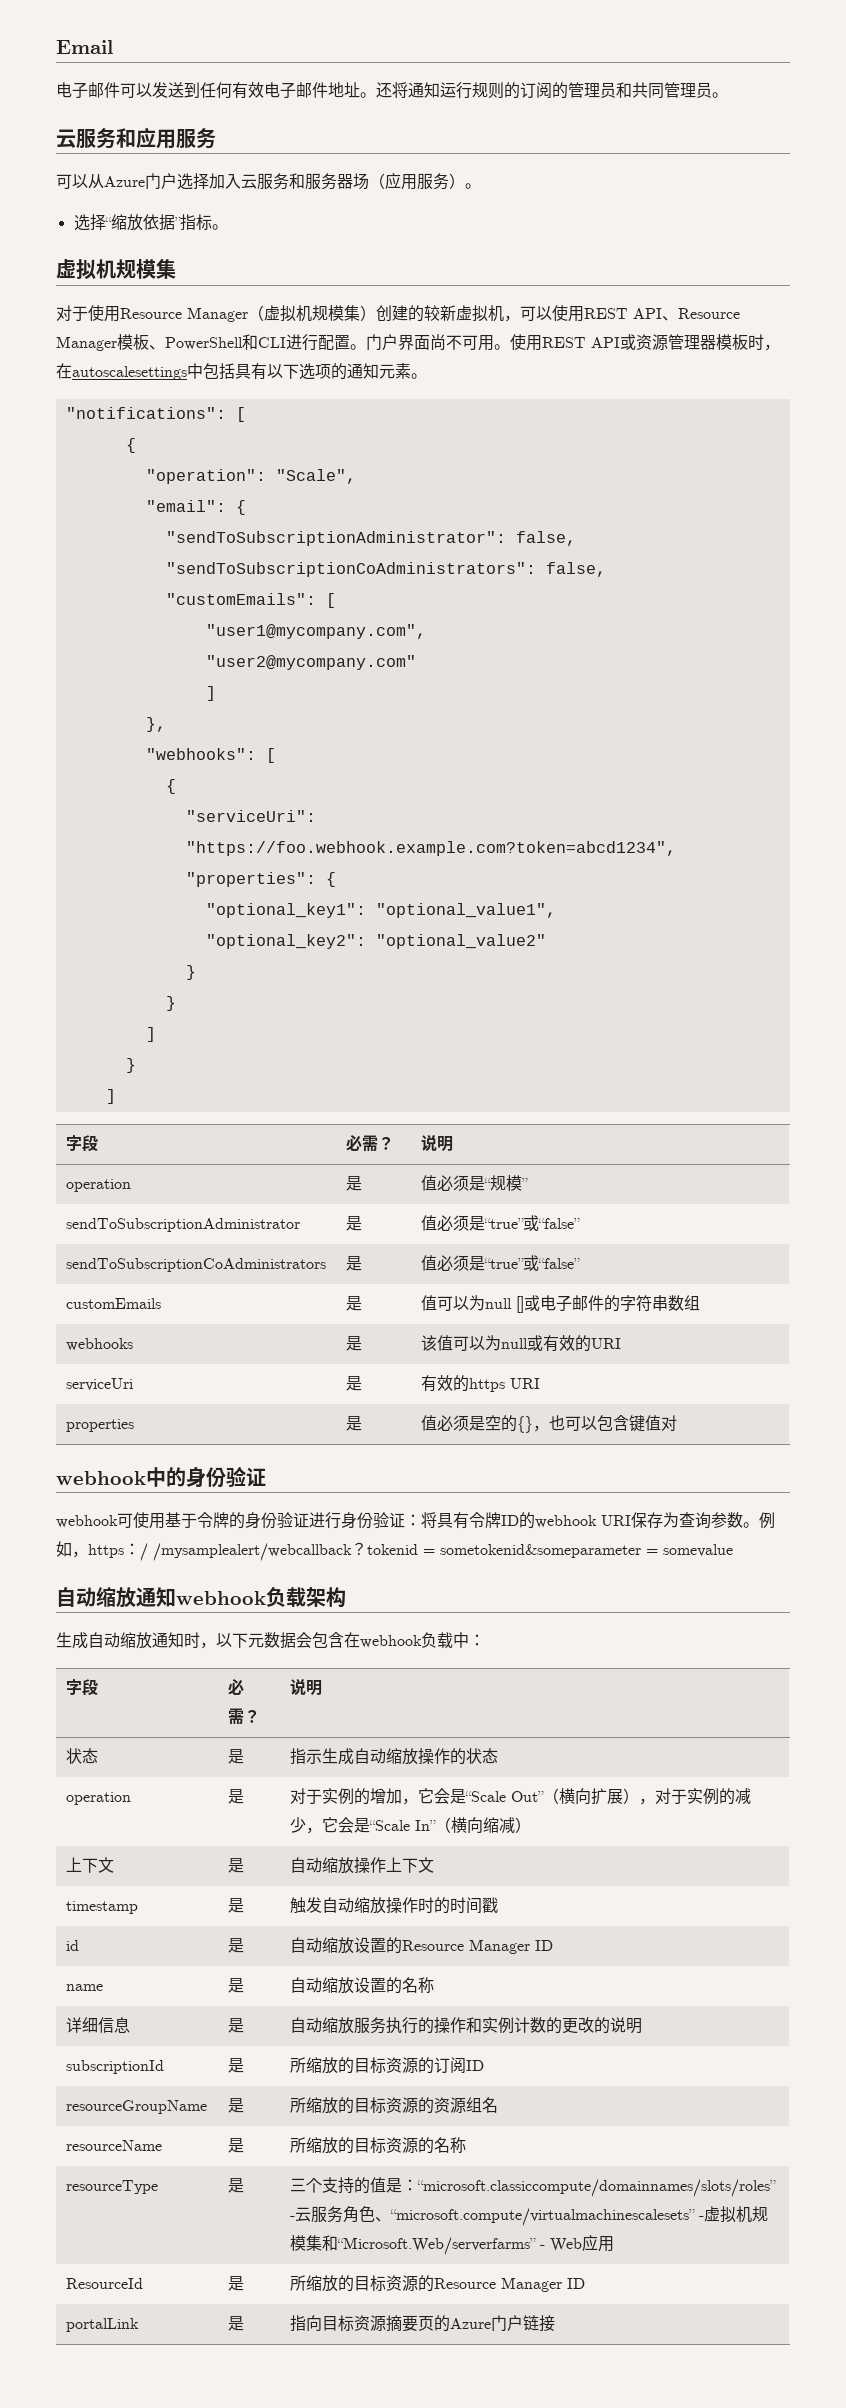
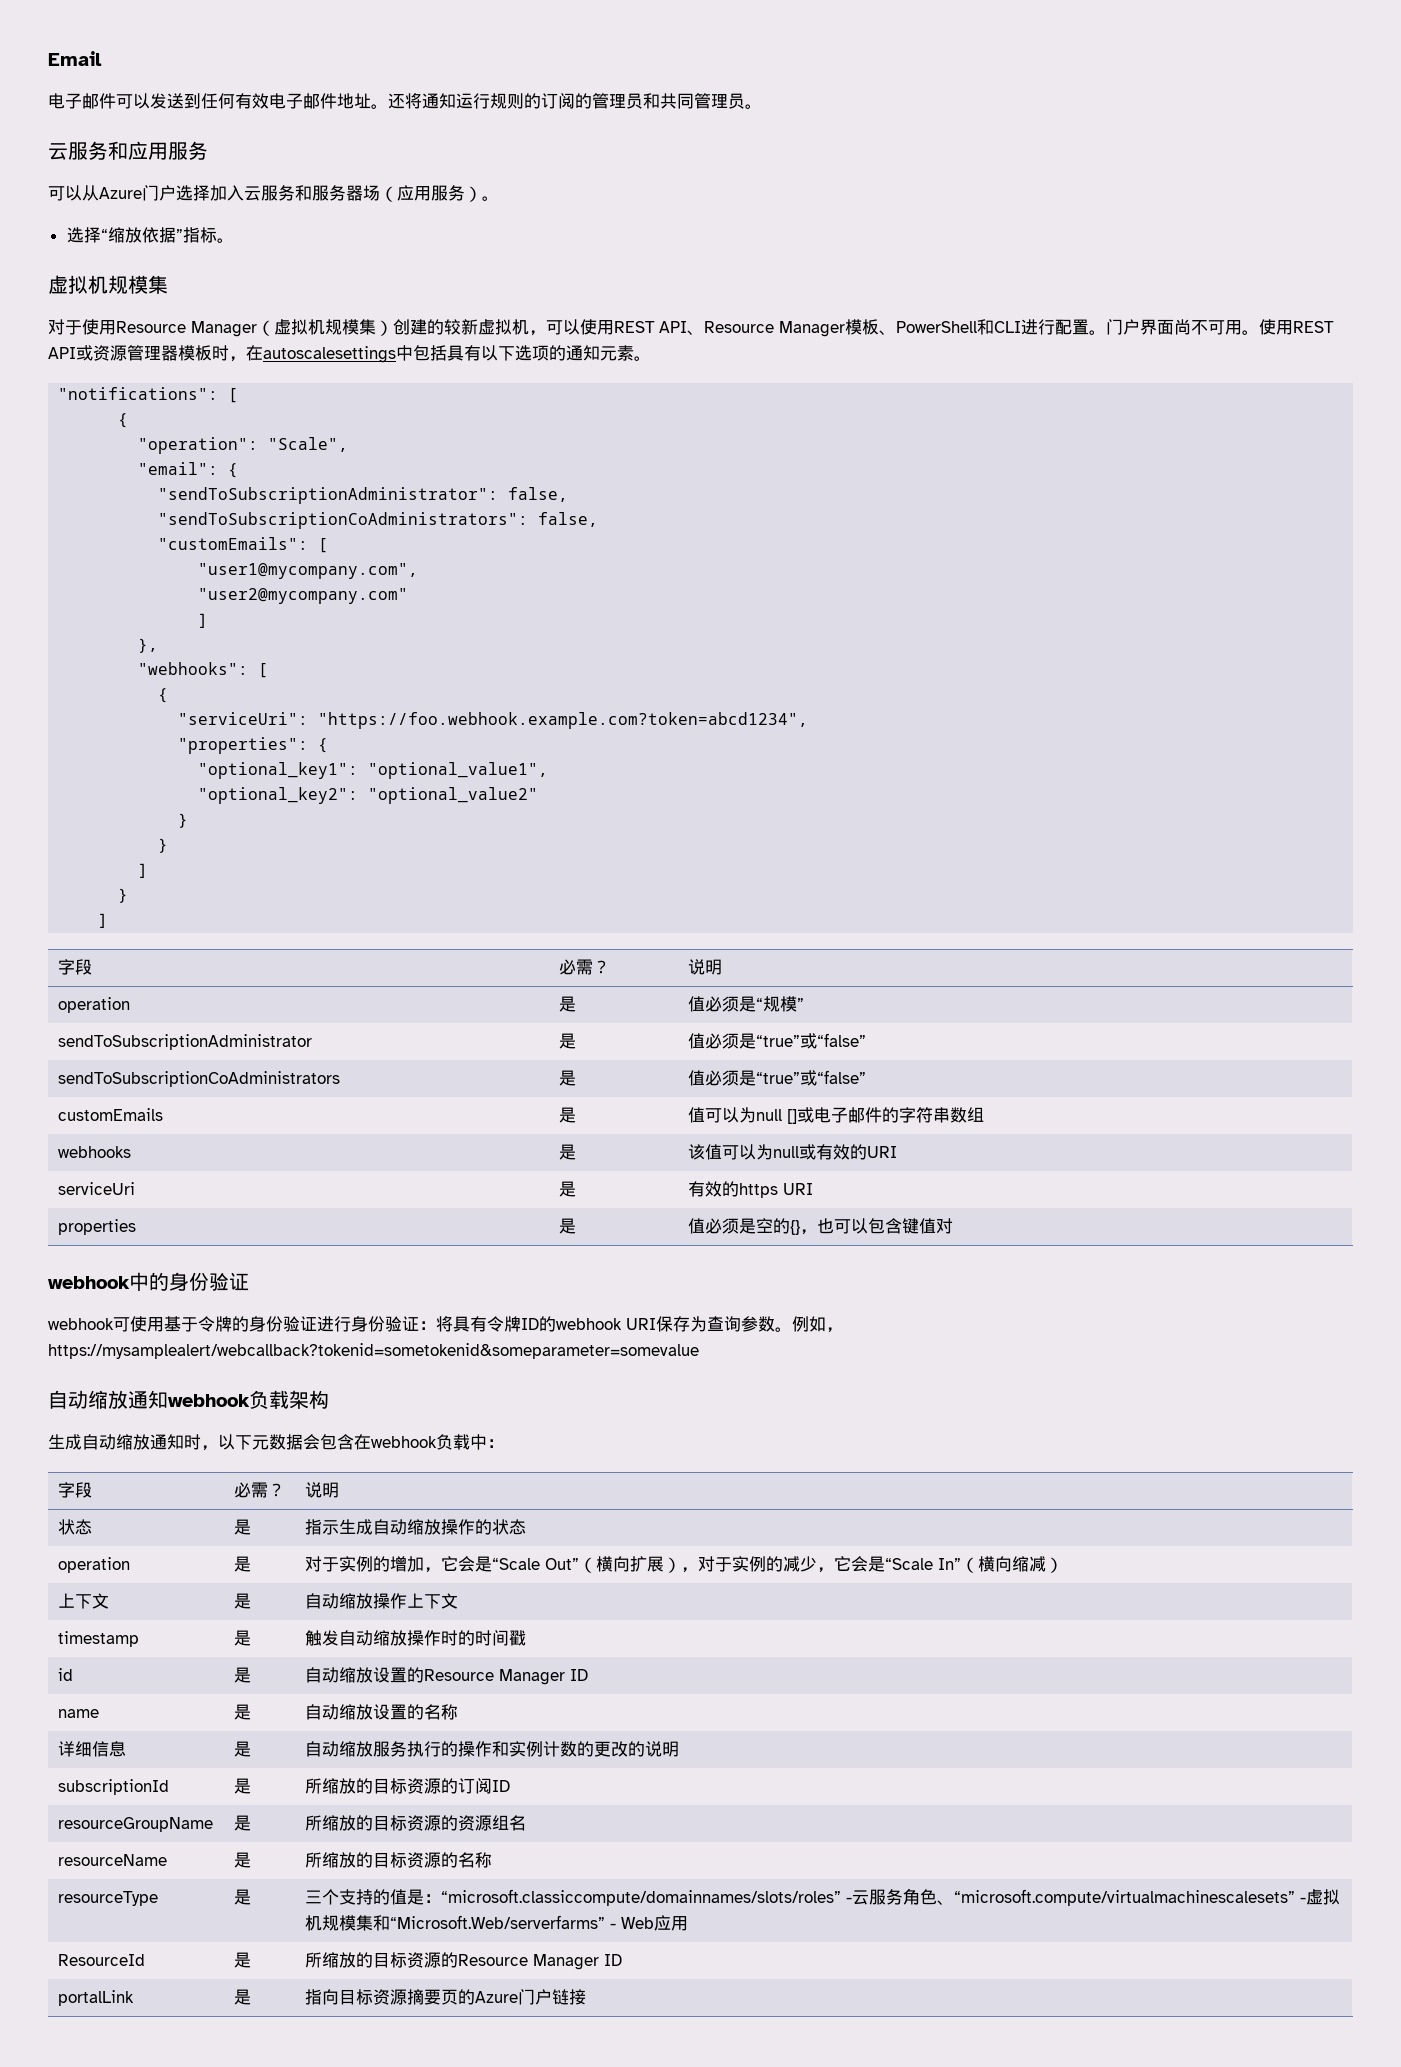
[88,1542,733,1561] https：/ /mysamplealert/webcallback？tokenid = sometokenid&someparameter = somevalue -> [48,1343,699,1359] https://mysamplealert/webcallback?tokenid=sometokenid&someparameter=somevalue

